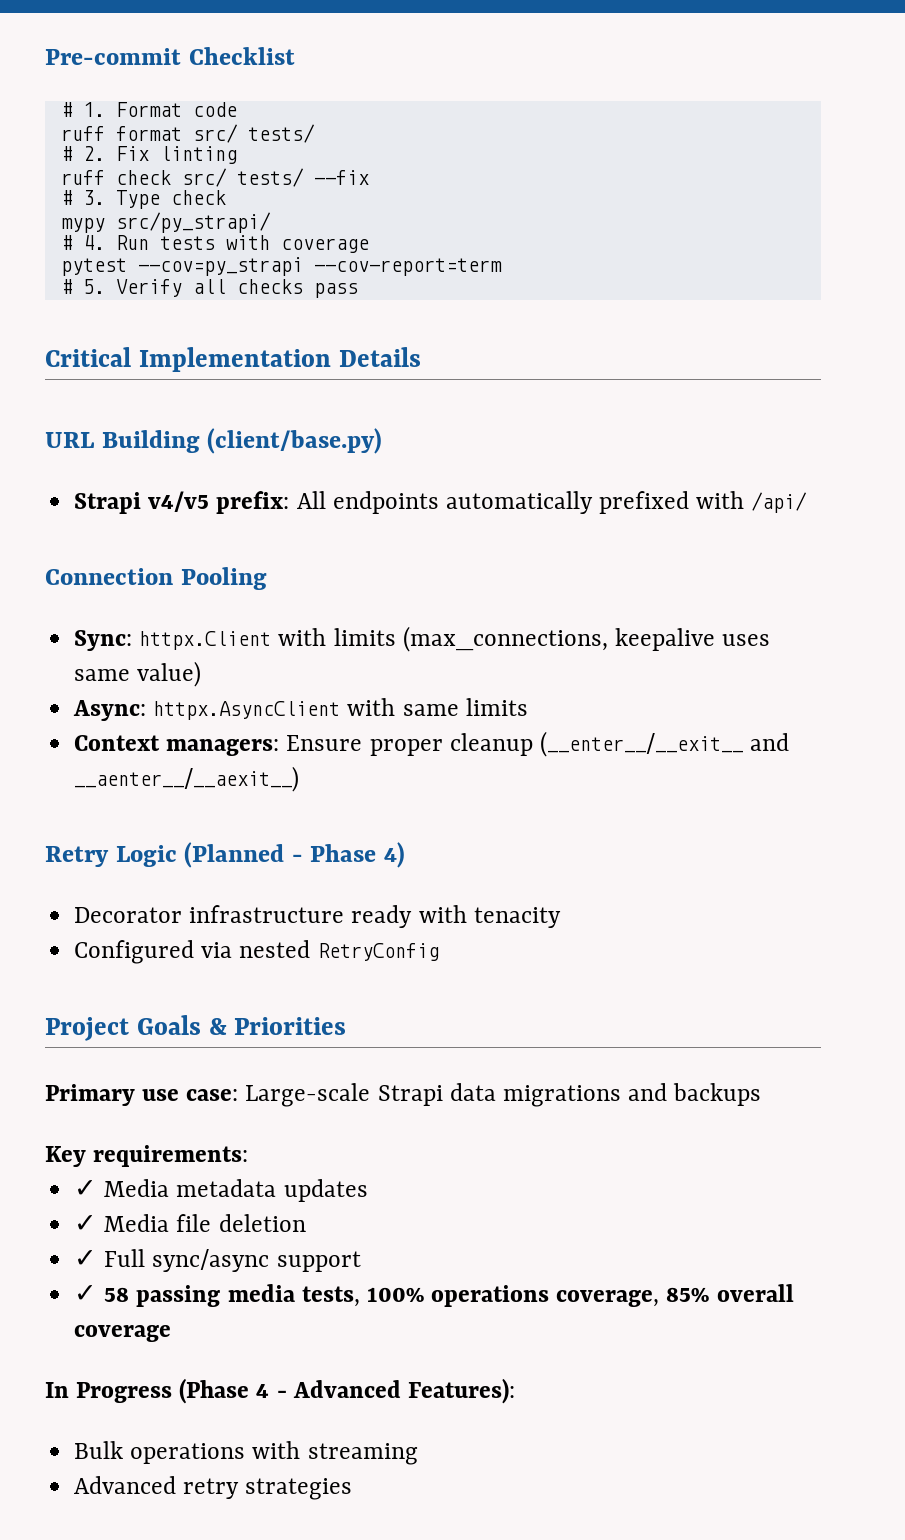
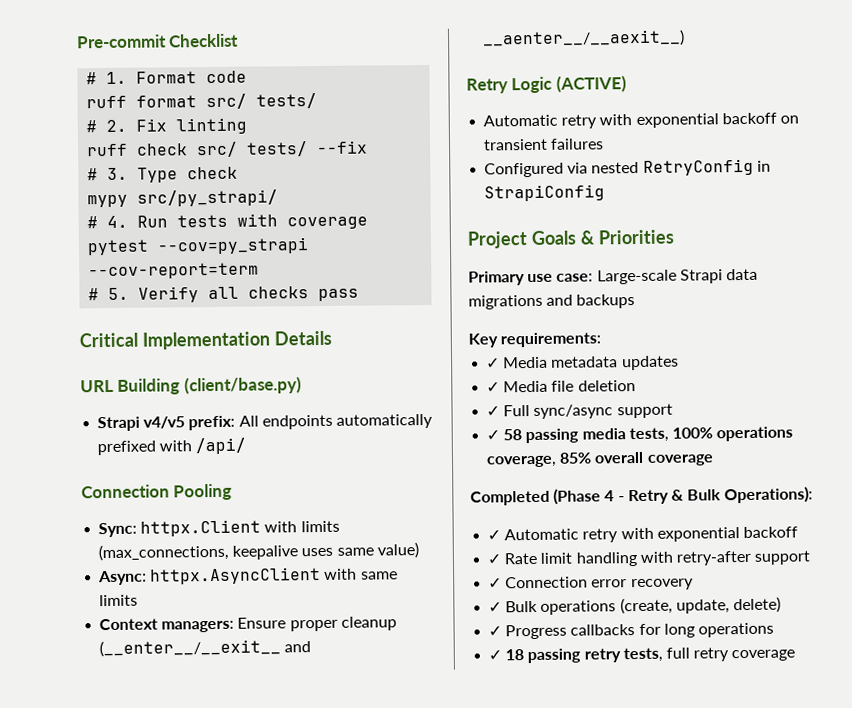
[184,842,405,868] [74,905,561,928] (Planned - Phase 4) // Decorator infrastructure ready with tenacity -> [555,75,627,93] [483,112,799,129] [483,138,605,151] (ACTIVE) // Automatic retry with exponential backoff on transient failures
(439, 952) none -> [756,160,771,172] [484,184,606,202] in StrapiConfig
[45,1382,173,1403] In Progress -> [470,490,550,506] Completed
[292,1378,515,1404] [74,1441,418,1465] [74,1476,353,1500] Advanced Features): // Bulk operations with streaming // Advanced retry strategies -> [627,486,814,505] [487,526,798,543] [487,550,811,567] [488,576,694,591] [488,596,781,615] [488,622,774,640] [488,647,796,664] Retry & Bulk Operations): // ✓ Automatic retry with exponential backoff // ✓ Rate limit handling with retry-after support // ✓ Connection error recovery // ✓ Bulk operations (create, update, delete) // ✓ Progress callbacks for long operations // ✓ 18 passing retry tests, full retry coverage

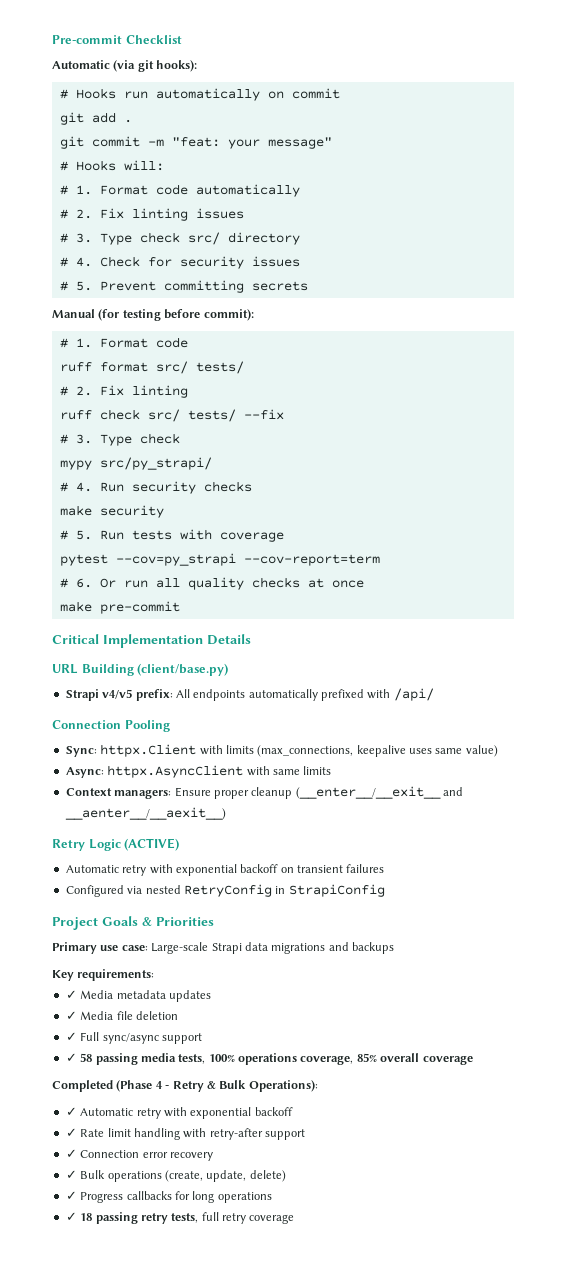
(240, 40) none -> [52,60,198,72] [59,88,340,101] [59,112,132,125] [59,136,332,149] [59,160,164,171] [59,184,300,197] [59,208,244,221] [59,232,300,245] [59,256,300,269] [59,280,308,293] [52,309,254,321] // Automatic (via git hooks): // # Hooks run automatically on commit // git add . // git commit -m "feat: your message" // # Hooks will: // # 1. Format code automatically // # 2. Fix linting issues // # 3. Type check src/ directory // # 4. Check for security issues // # 5. Prevent committing secrets // Manual (for testing before commit):
(169, 221) none -> [131,481,252,494] [59,505,164,518] [59,530,124,540] security checks // make security // # 5. Run
[108,286,360,303] 5. Verify all checks pass -> [75,577,364,590] [59,601,180,614] 6. Or run all quality checks at once // make pre-commit

